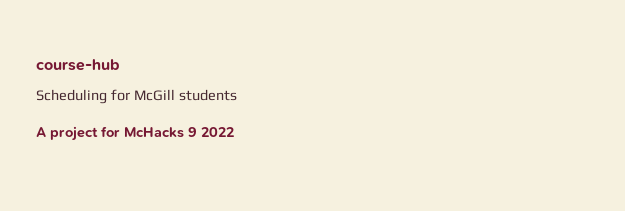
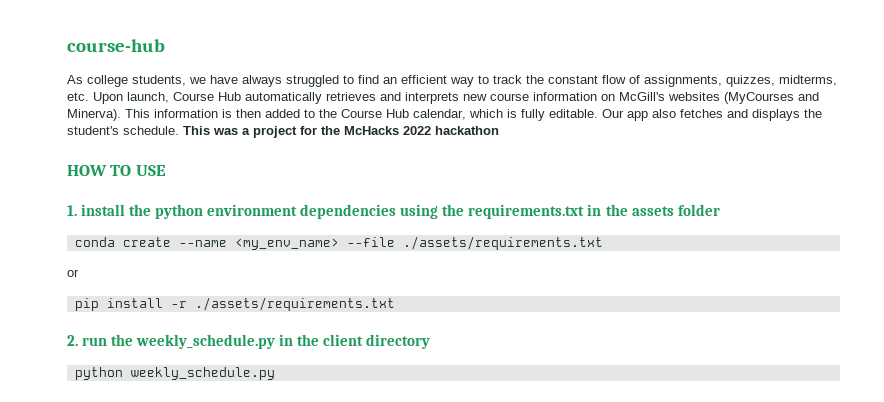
[36,89,237,104] [36,126,234,141] Scheduling for McGill students // A project for McHacks 9 2022 -> [67,75,837,87] [67,92,819,104] [67,109,822,121] [67,126,499,138] [67,165,166,176] [67,204,720,219] [74,236,603,250] [67,269,79,277] [74,297,395,311] [67,334,431,349] [74,367,275,380] As college students, we have always struggled to find an efficient way to track the constant flow of assignments, quizzes, midterms, etc. Upon launch, Course Hub automatically retrieves and interprets new course information on McGill's websites (MyCourses and Minerva). This information is then added to the Course Hub calendar, which is fully editable. Our app also fetches and displays the student's schedule. This was a project for the McHacks 2022 hackathon // HOW TO USE // 1. install the python environment dependencies using the requirements.txt in the assets folder // conda create --name <my_env_name> --file ./assets/requirements.txt // or // pip install -r ./assets/requirements.txt // 2. run the weekly_schedule.py in the client directory // python weekly_schedule.py

